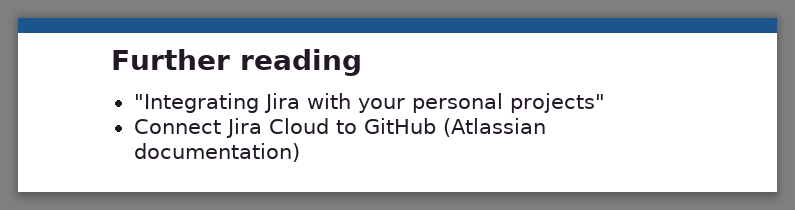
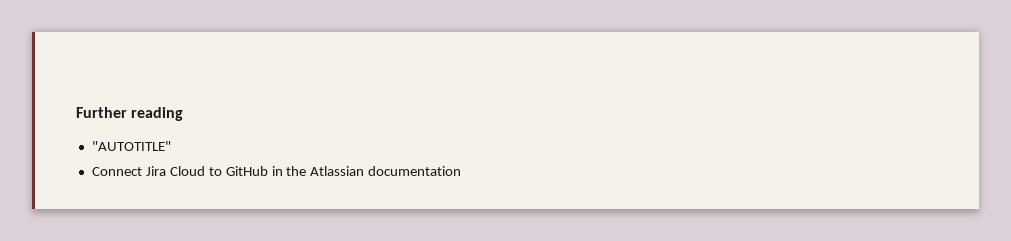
[133,93,605,113] "Integrating Jira with your personal projects" -> [91,141,171,151] "AUTOTITLE"
[442,118,546,137] [133,143,300,162] (Atlassian documentation) -> [271,166,462,176] in the Atlassian documentation

